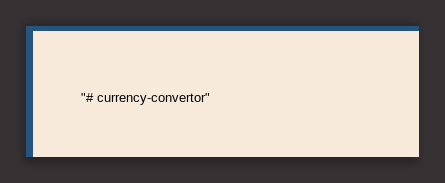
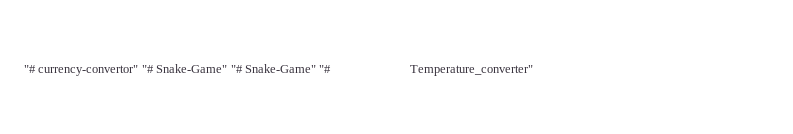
(210, 99) none -> [141,64,533,76] "# Snake-Game" "# Snake-Game" "# Temperature_converter"

